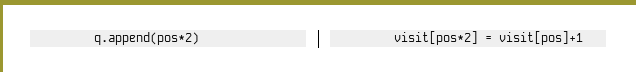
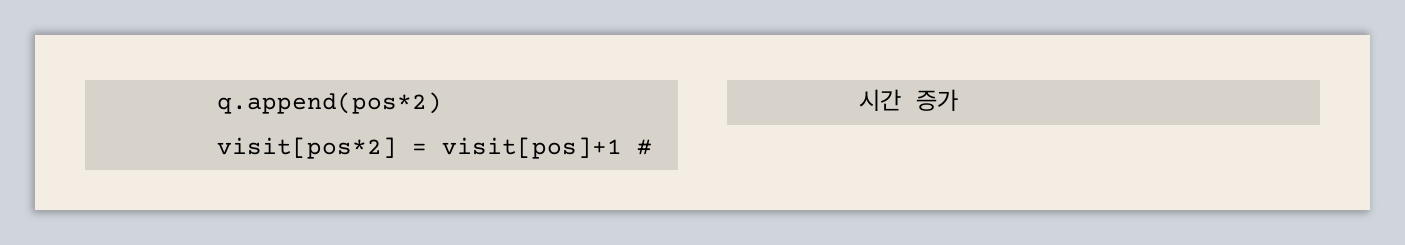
(583, 38) none -> [637,139,653,155] [859,89,959,111] # 시간 증가

